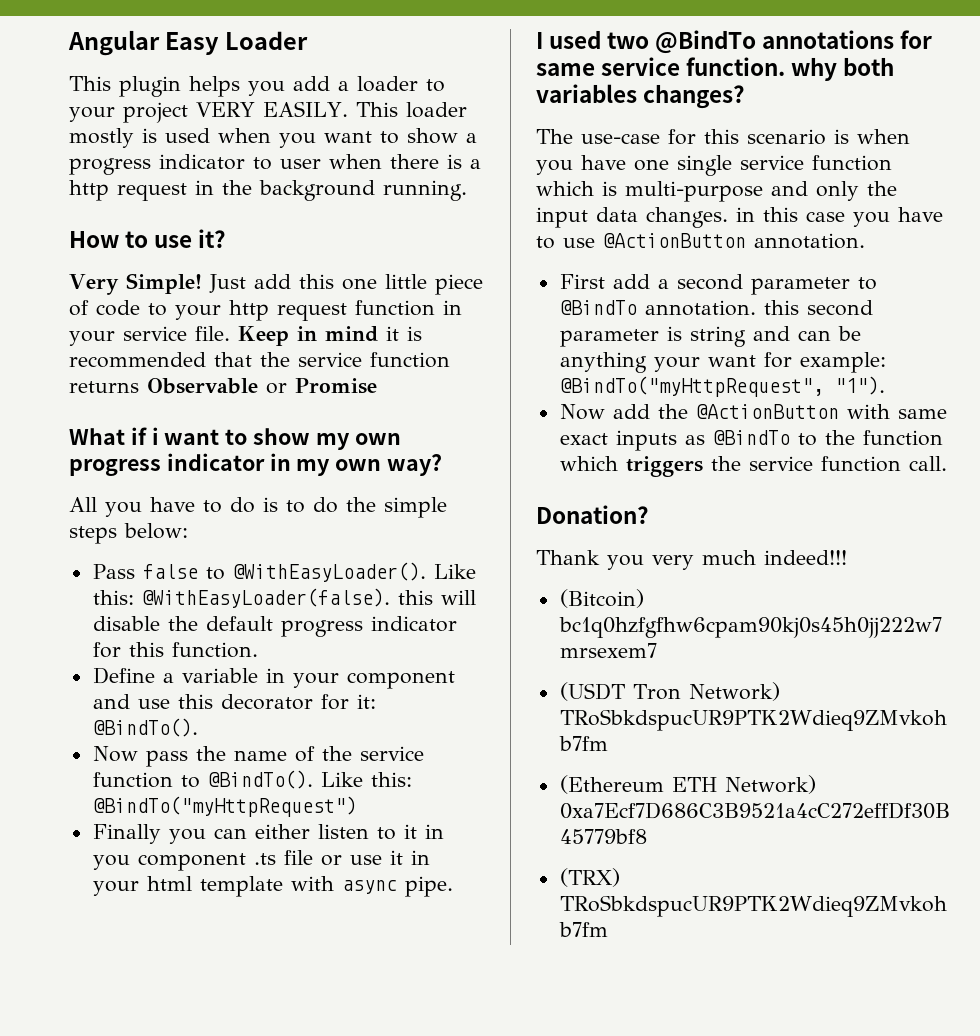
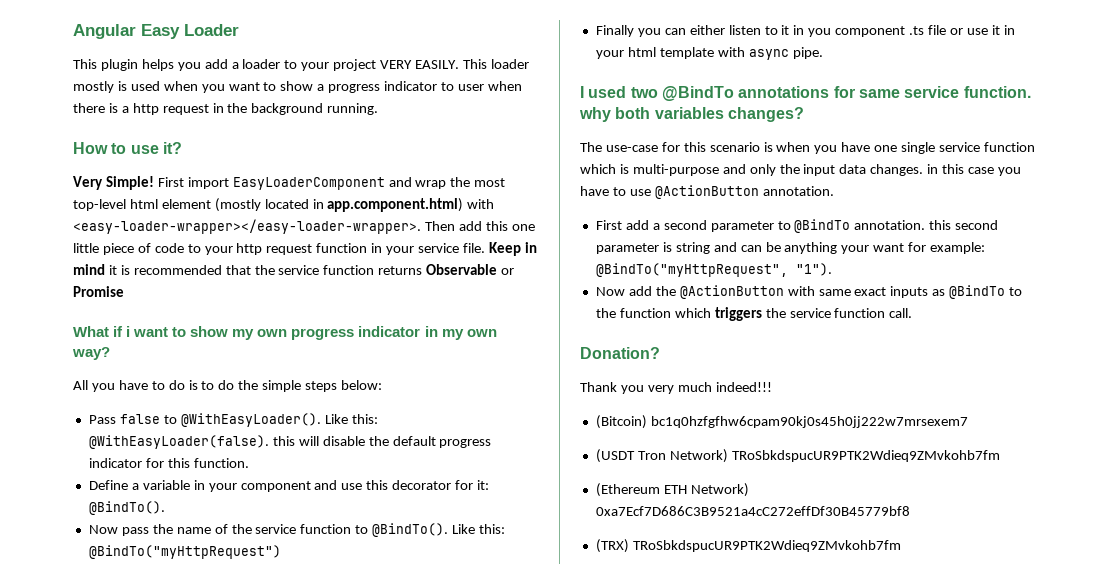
[208,274,246,293] Just -> [157,177,506,190] [73,198,495,212] [73,219,455,234] First import EasyLoaderComponent and wrap the most top-level html element (mostly located in app.component.html) with <easy-loader-wrapper></easy-loader-wrapper>. Then

